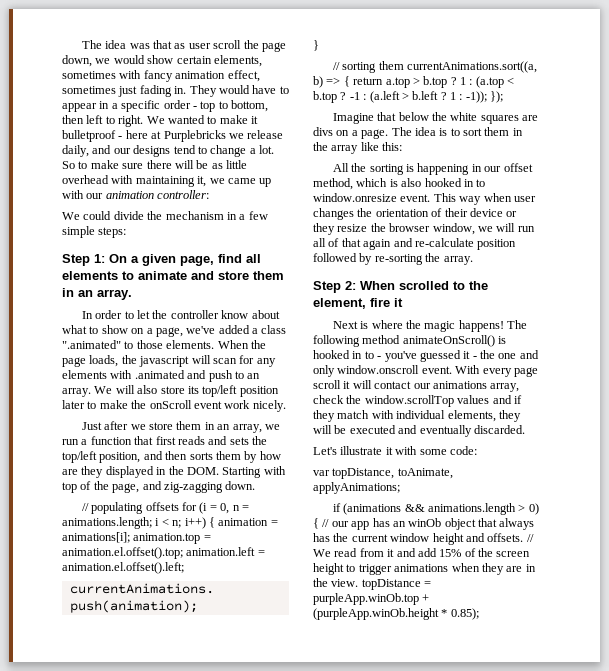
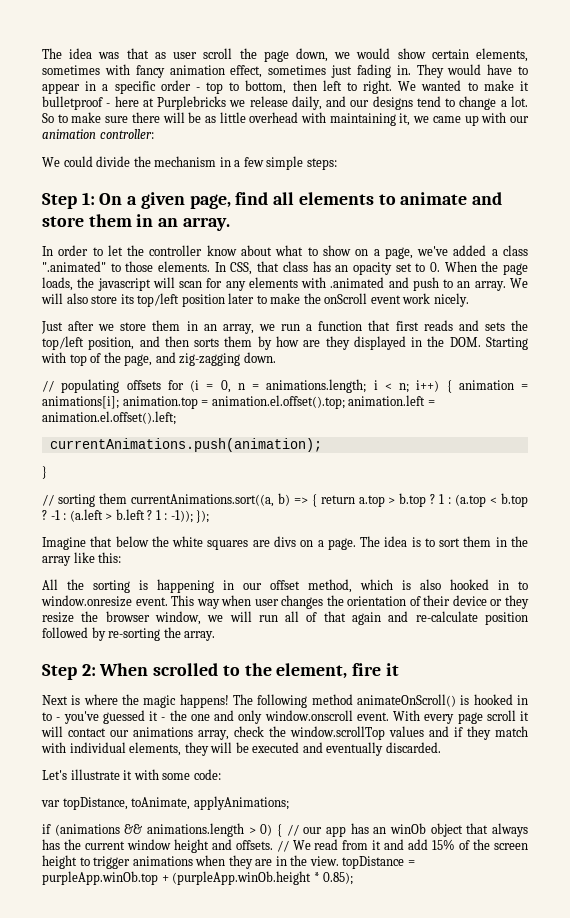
(215, 344) none -> [214,261,440,275] In CSS, that class has an opacity set to 0.

